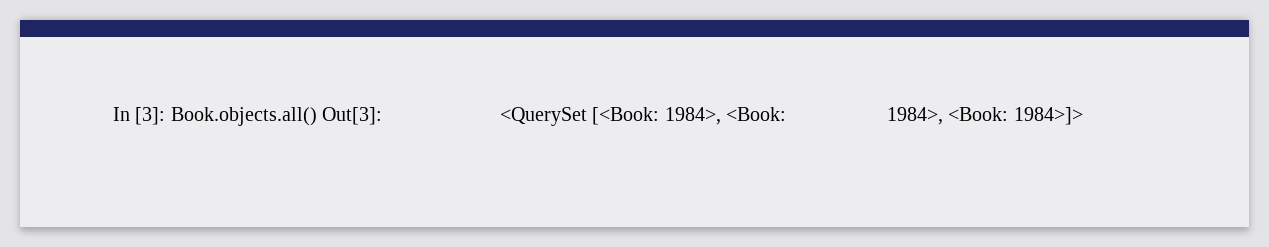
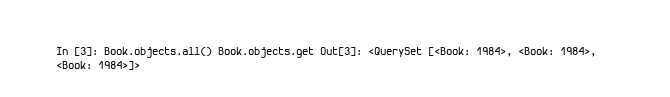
(317, 116) none -> [218,47,314,58] Book.objects.get

